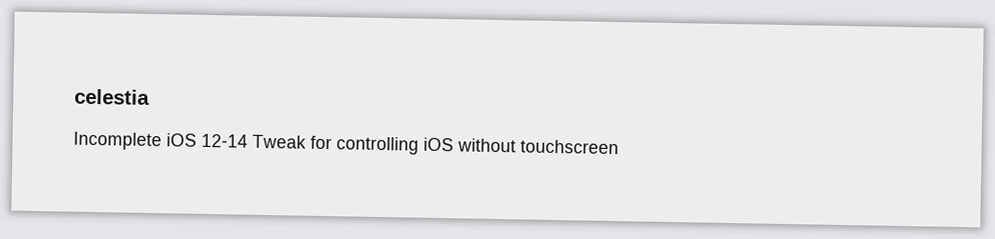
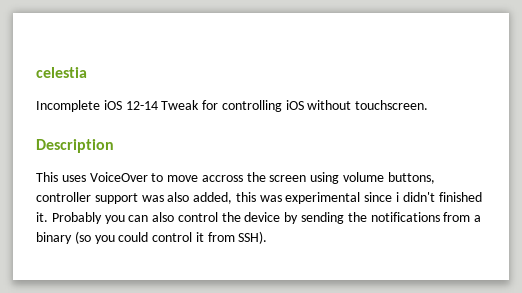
[520,139,619,155] touchscreen -> [355,100,429,110] [36,139,114,153] [36,172,435,184] [36,192,482,204] [36,212,482,224] [36,231,268,244] touchscreen. // Description // This uses VoiceOver to move accross the screen using volume buttons, controller support was also added, this was experimental since i didn't finished it. Probably you can also control the device by sending the notifications from a binary (so you could control it from SSH).

